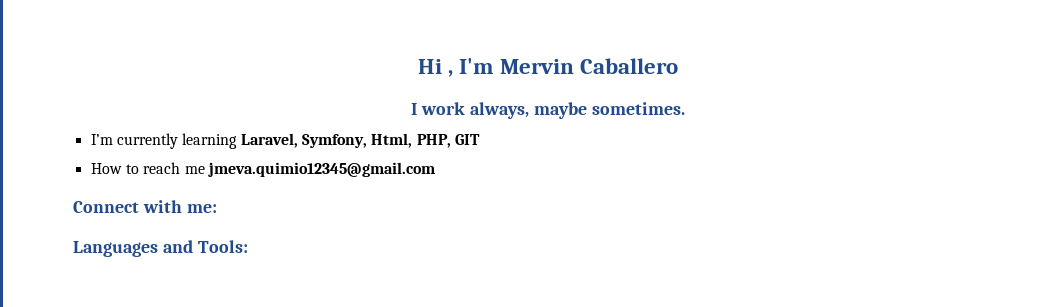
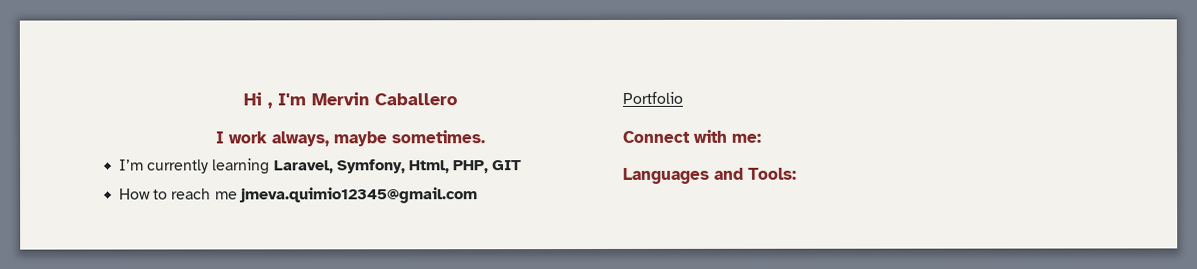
(435, 169) none -> [622,91,683,104] // Portfolio

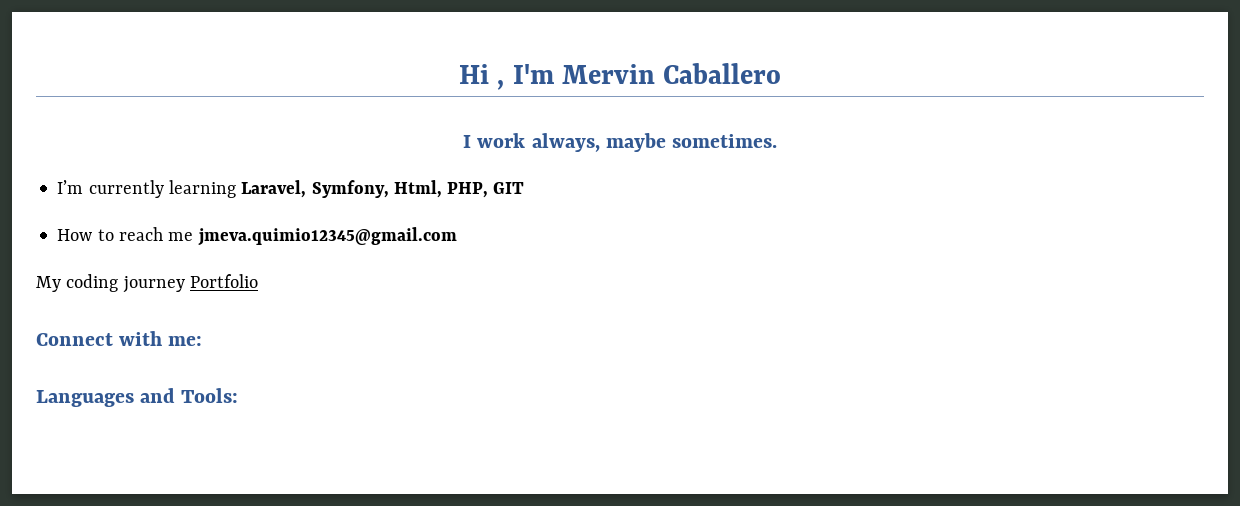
(478, 195) none -> [36,274,185,293] My coding journey

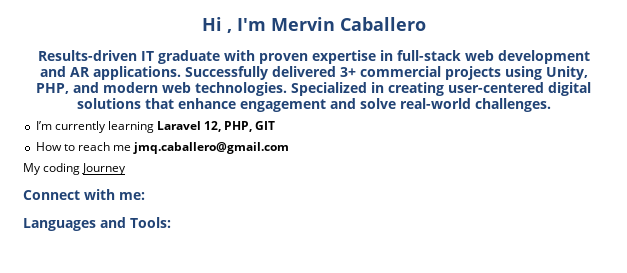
[463,133,777,152] I work always, maybe sometimes. -> [37,50,590,64] [39,66,588,80] [36,82,591,96] [76,98,551,112] Results-driven IT graduate with proven expertise in full-stack web development and AR applications. Successfully delivered 3+ commercial projects using Unity, PHP, and modern web technologies. Specialized in creating user-centered digital solutions that enhance engagement and solve real-world challenges.
[241,180,442,198] Laravel, Symfony, Html, -> [156,121,222,132] Laravel 12,
[197,227,457,246] jmeva.quimio12345@gmail.com -> [133,142,290,154] jmq.caballero@gmail.com
[122,274,258,293] journey Portfolio -> [82,163,127,175] Journey

